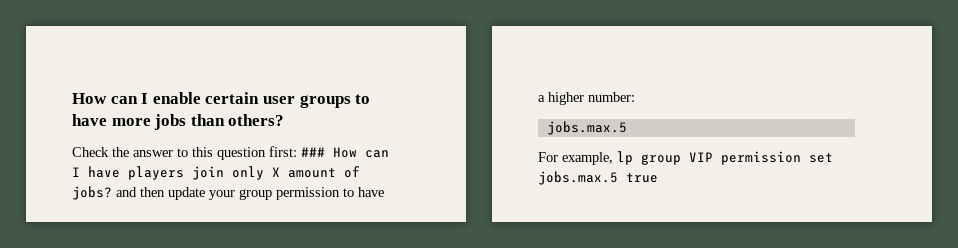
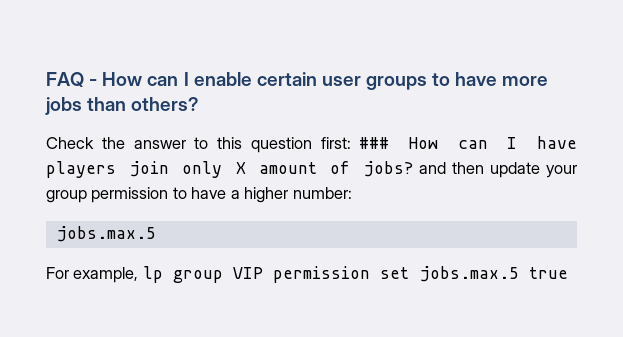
(72, 98) none -> [46,72,98,87] FAQ -

